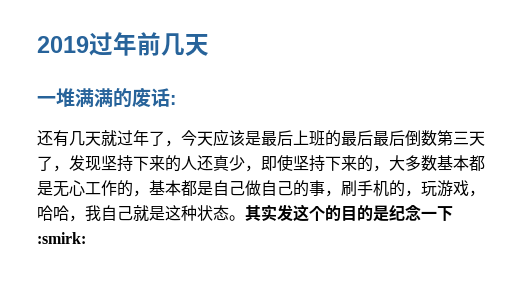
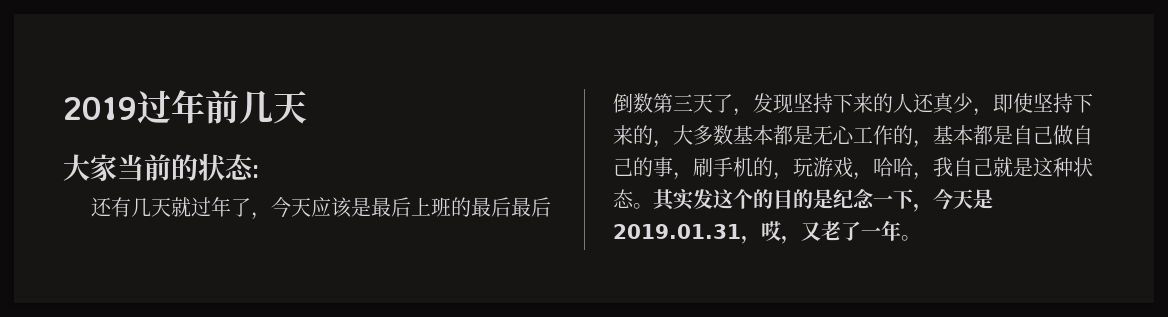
[37,87,170,108] 一堆满满的废话 -> [63,153,254,181] 大家当前的状态
[37,232,86,244] :smirk: -> [913,188,993,212] [613,220,921,244] ，今天是2019.01.31，哎，又老了一年。

